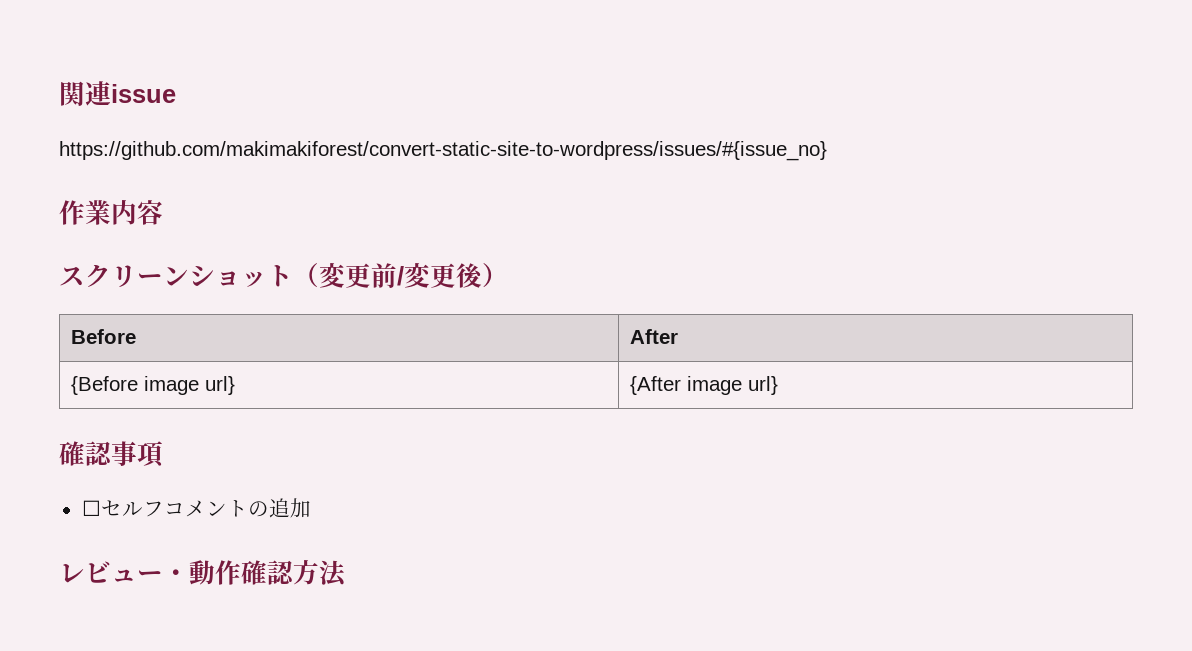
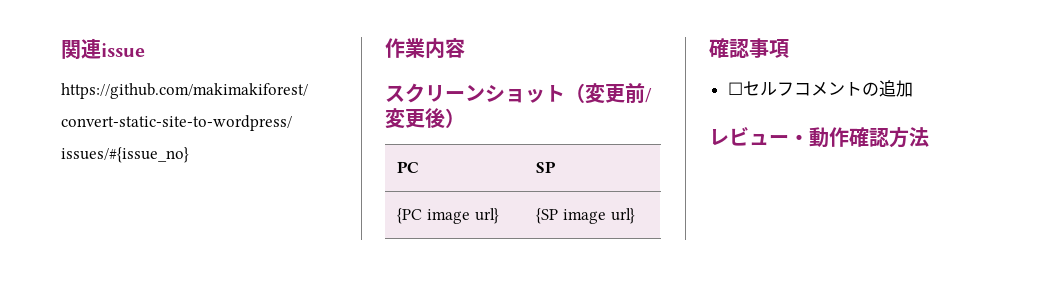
[70,329,136,344] [629,329,678,344] [70,376,138,395] Before | After // {Before -> [397,161,420,173] [536,161,557,173] [397,208,423,224] PC | SP // {PC
[629,376,681,395] {After -> [536,208,559,224] {SP

